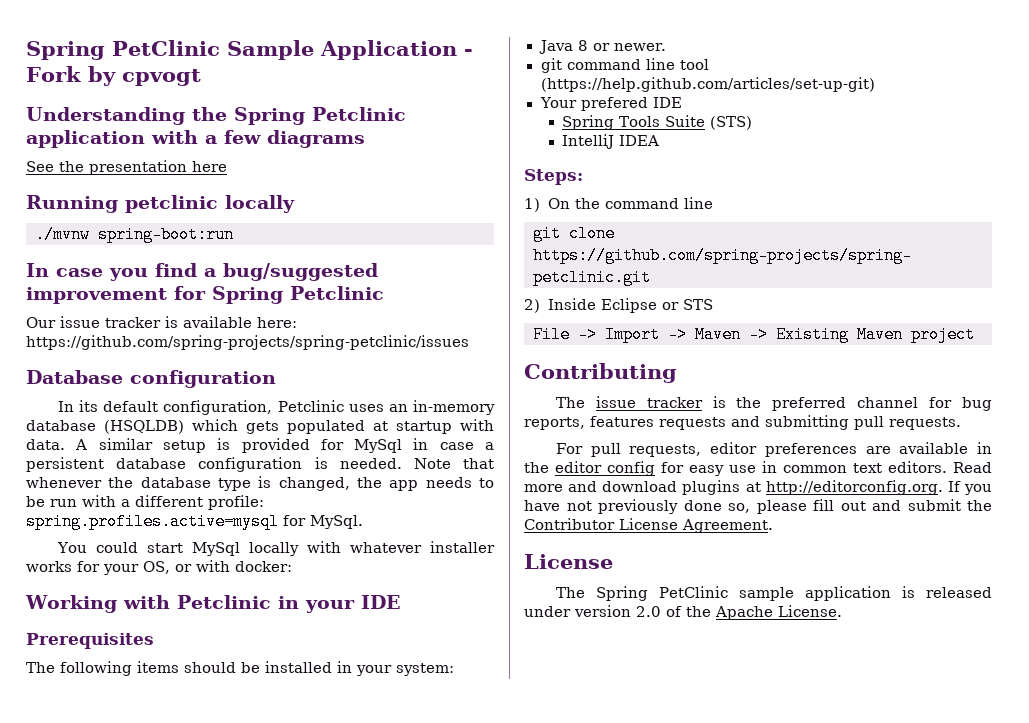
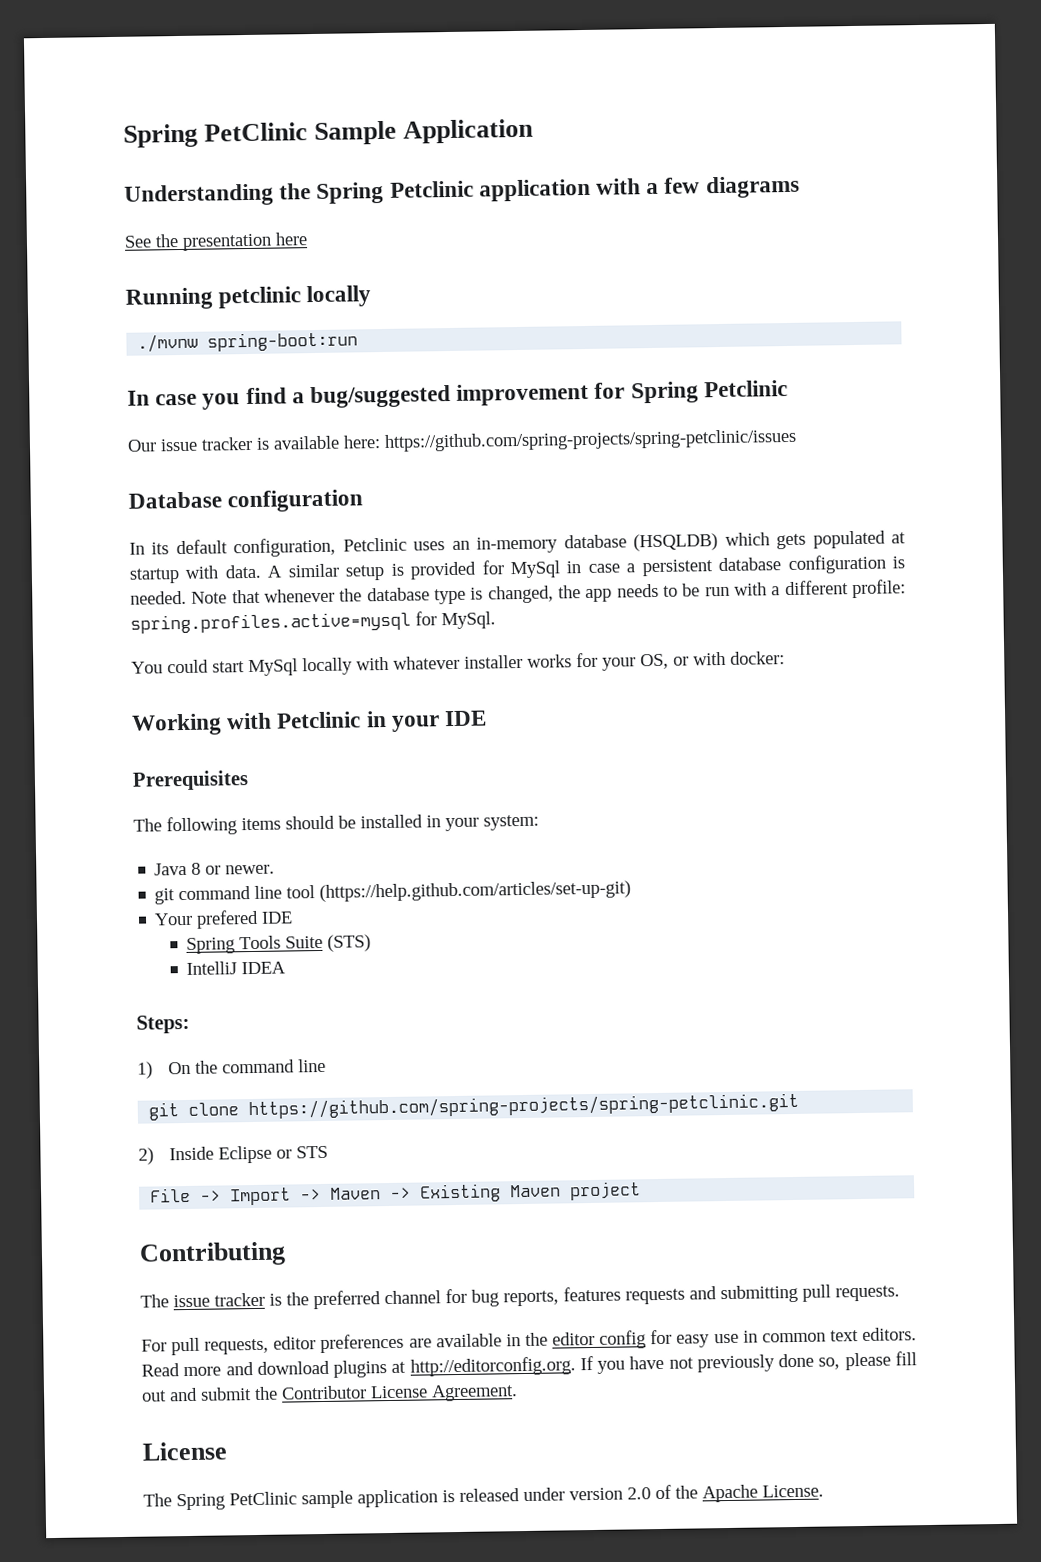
[464,49,473,56] [26,66,201,86] - Fork by cpvogt -> (535, 131) none

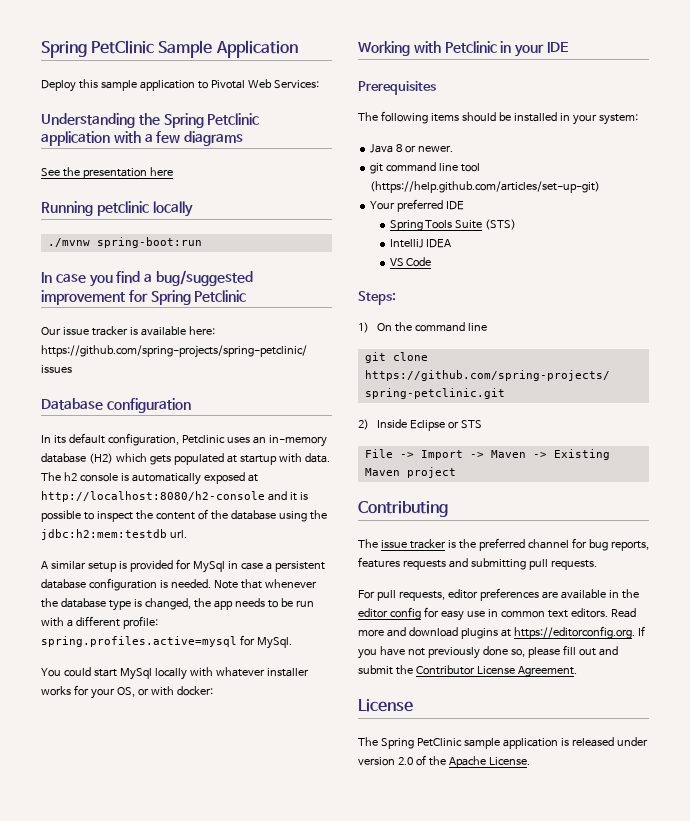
(535, 131) none -> [41,79,319,92] // Deploy this sample application to Pivotal Web Services:
[633,533,719,552] (HSQLDB) -> [88,453,113,464] (H2)
(261, 571) none -> [41,472,258,485] [41,491,308,502] [41,509,327,522] [41,529,187,540] The h2 console is automatically exposed at http://localhost:8080/h2-console and it is possible to inspect the content of the database using the jdbc:h2:mem:testdb url. //
[196,909,260,929] prefered -> [397,199,444,212] preferred
(287, 968) none -> [389,257,432,267] // VS Code
[409,1356,576,1377] http://editorconfig.org. -> [513,626,635,639] https://editorconfig.org.

